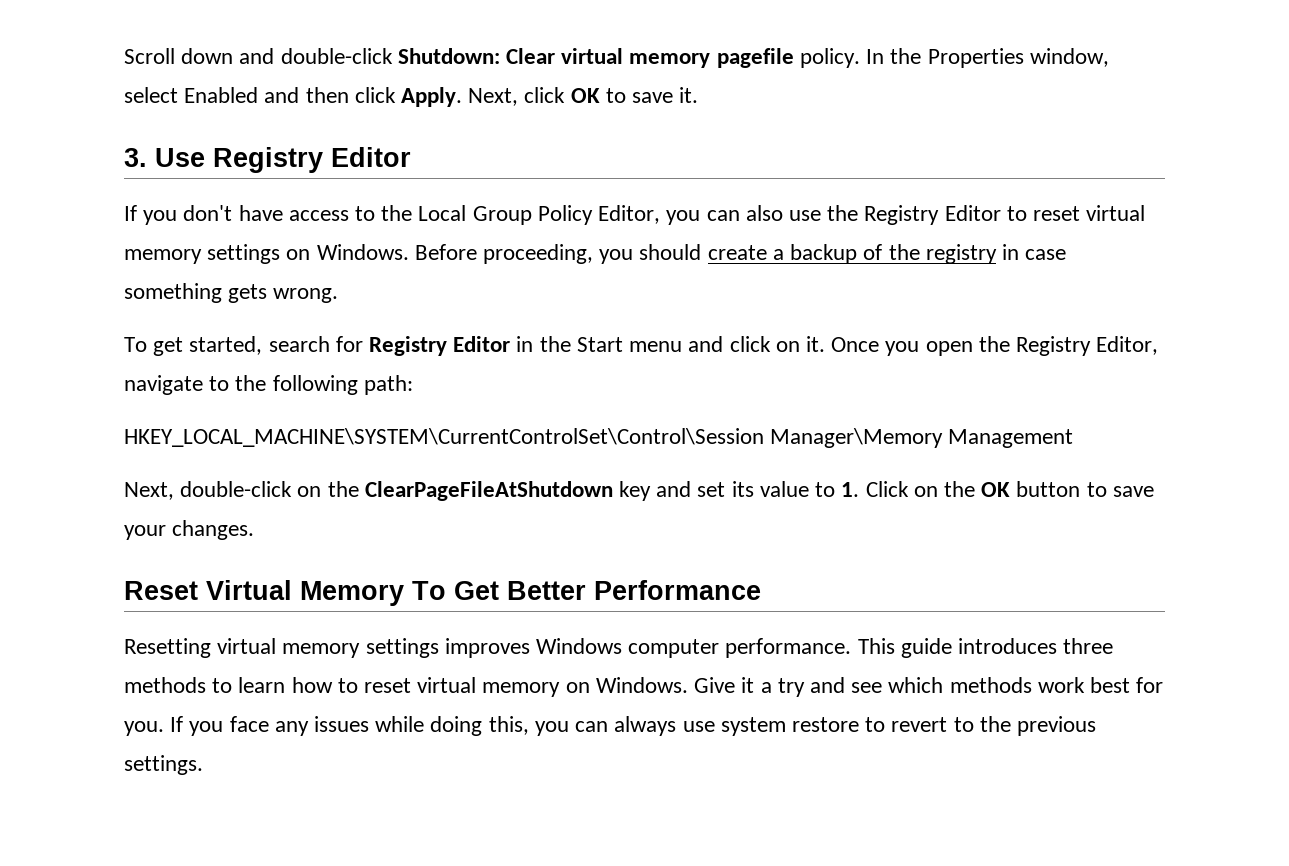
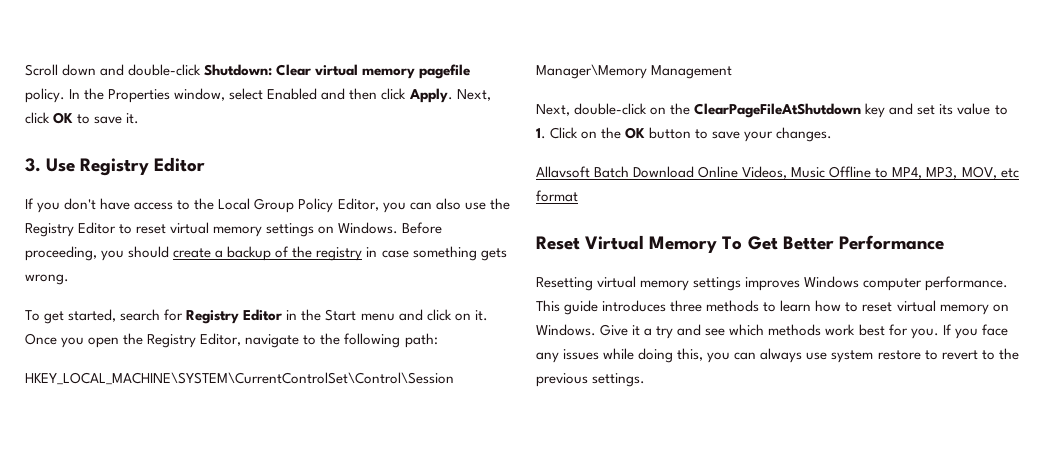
(255, 530) none -> [536,166,1019,179] [536,190,578,202] // Allavsoft Batch Download Online Videos, Music Offline to MP4, MP3, MOV, etc format

